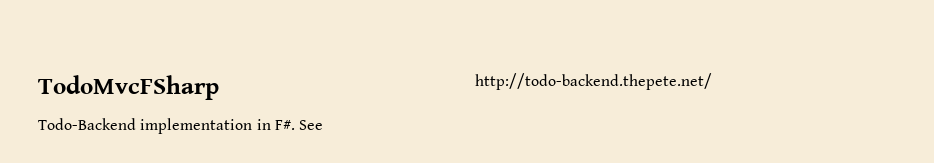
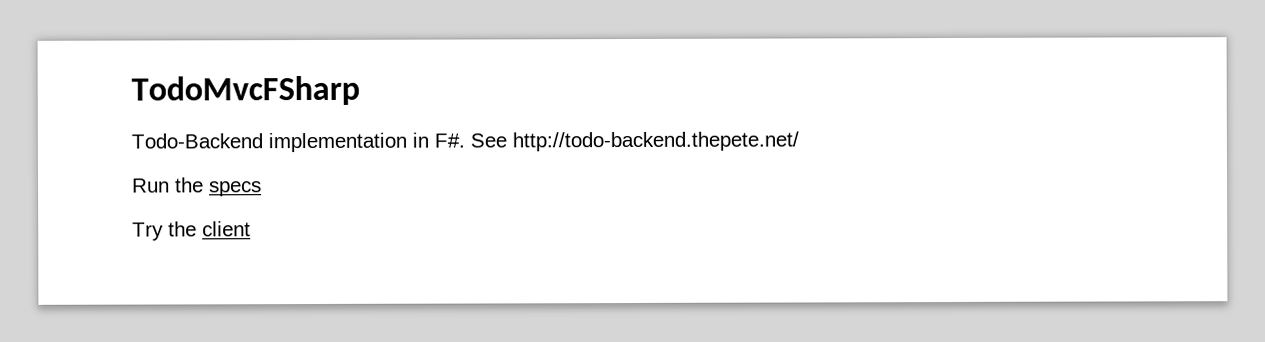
(712, 81) none -> [132,177,262,197] [132,221,251,241] // Run the specs // Try the client

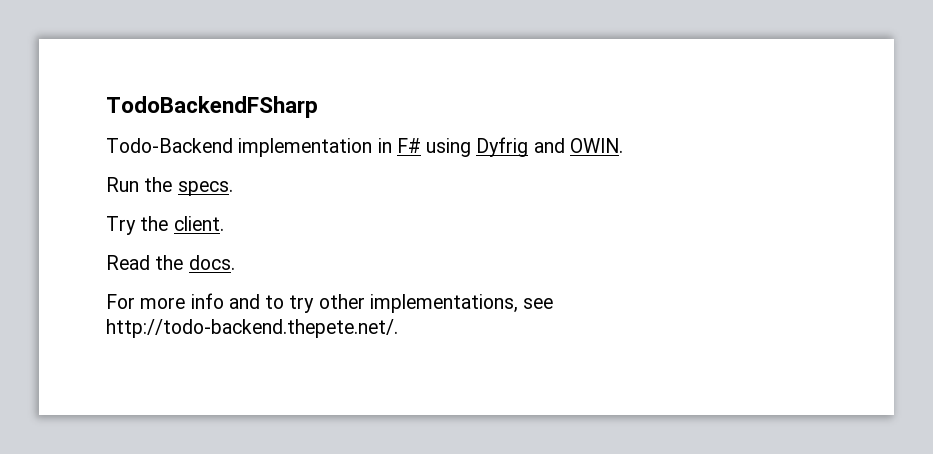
[131,75,360,106] TodoMvcFSharp -> [106,96,318,118] TodoBackendFSharp
[434,131,799,152] F#. See http://todo-backend.thepete.net/ -> [396,137,623,157] F# using Dyfrig and OWIN.
[209,181,262,197] specs -> [177,181,233,196] specs.
[202,221,251,237] client -> [173,216,224,231] [106,255,235,270] [106,293,554,313] [106,319,398,338] client. // Read the docs. // For more info and to try other implementations, see http://todo-backend.thepete.net/.

